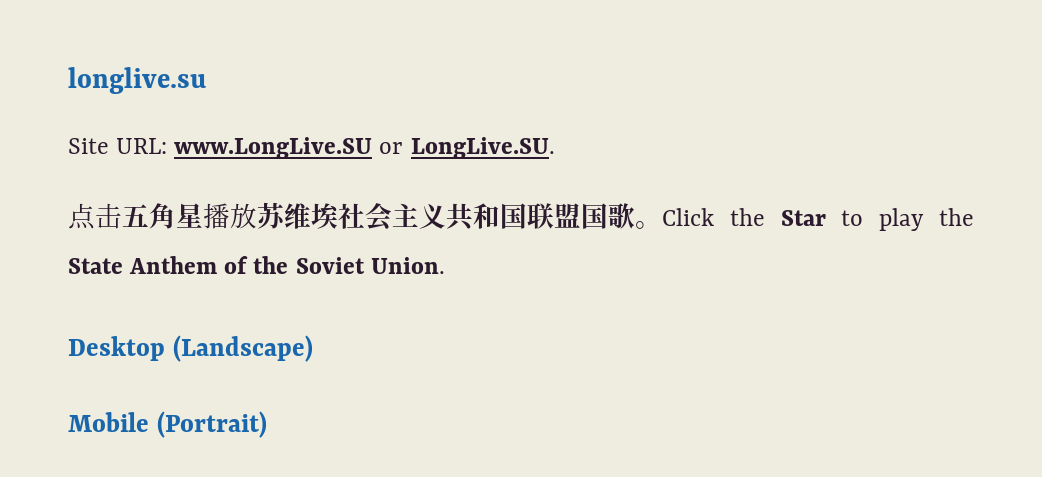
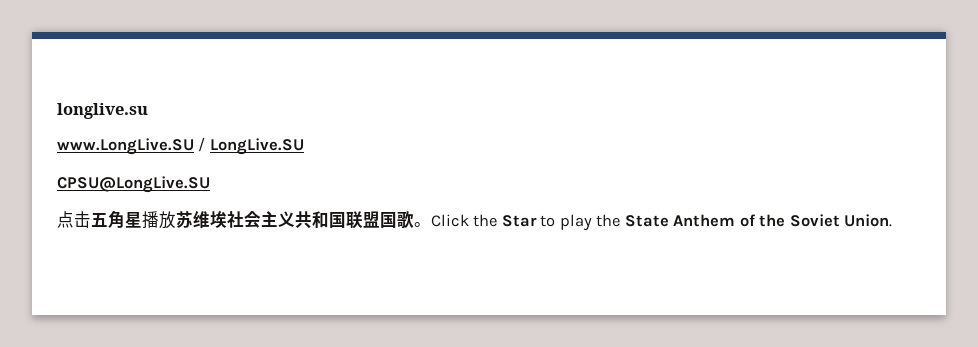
[68,137,555,159] Site URL: www.LongLive.SU or LongLive.SU. -> [57,137,304,155] [57,176,210,193] www.LongLive.SU / LongLive.SU // CPSU@LongLive.SU
[68,335,313,362] [68,411,267,438] // Desktop (Landscape) // Mobile (Portrait) -> (893, 220) none

